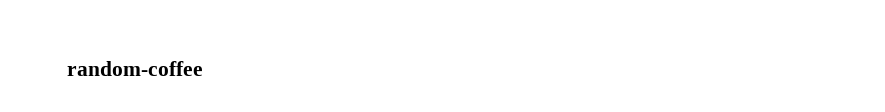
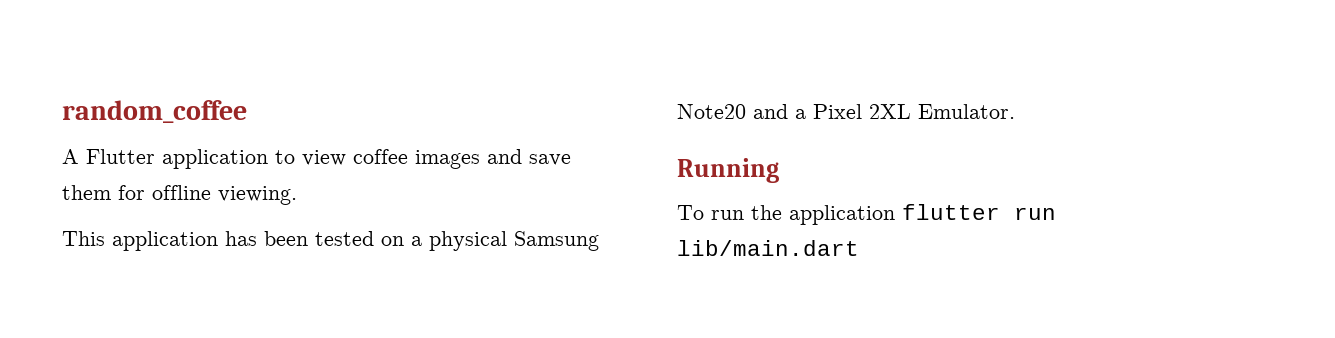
[67,61,203,76] random-coffee -> [62,100,247,123] [62,149,571,169] [62,185,297,205] [62,231,599,251] [677,104,1015,119] [677,158,779,183] [677,204,1056,225] [677,240,859,256] random_coffee // A Flutter application to view coffee images and save them for offline viewing. // This application has been tested on a physical Samsung Note20 and a Pixel 2XL Emulator. // Running // To run the application flutter run lib/main.dart

